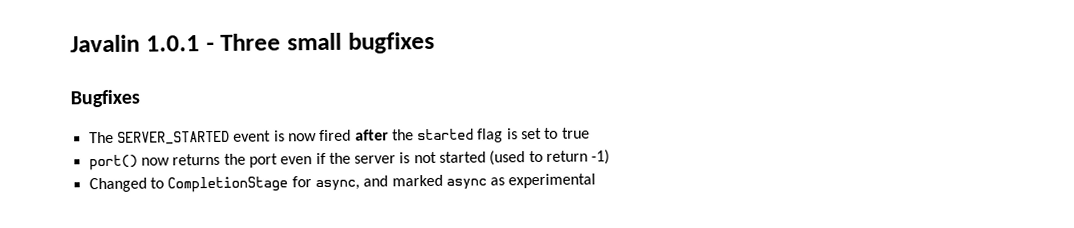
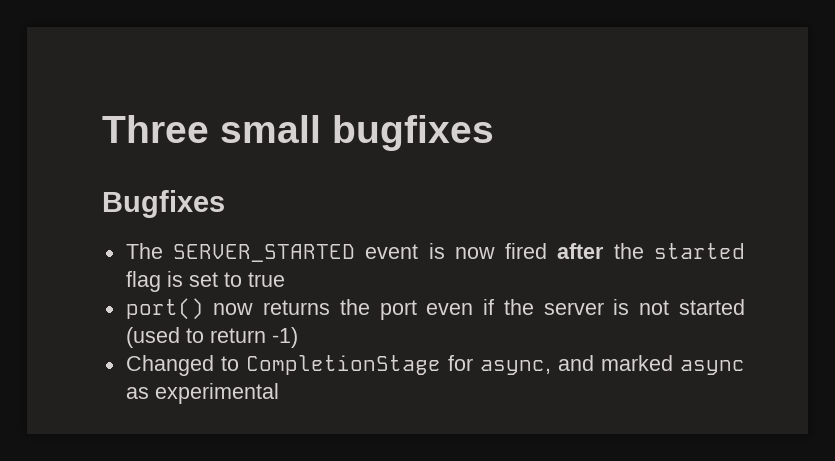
[70,34,215,53] Javalin 1.0.1 - -> (102, 129) none

